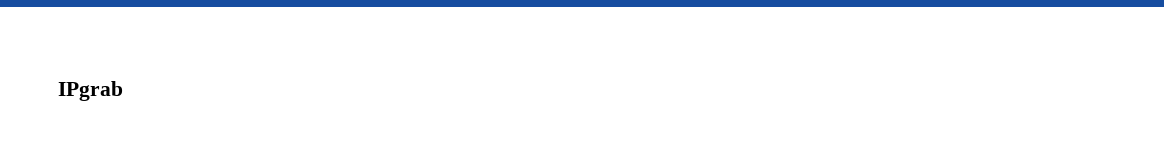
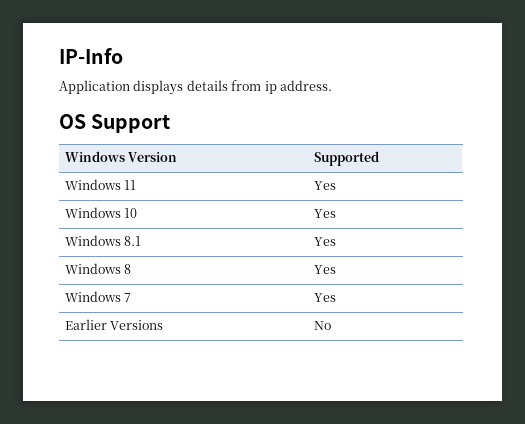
[58,81,123,101] IPgrab -> [59,48,123,64] [59,80,332,95] [59,114,171,133] [64,151,178,162] [313,151,379,166] [64,179,137,190] [313,181,336,190] [64,207,138,218] [313,209,336,218] [64,235,142,246] [313,237,336,246] [64,263,132,274] [313,265,336,274] [64,291,132,302] [313,293,336,302] [64,319,164,330] [313,321,331,330] IP-Info // Application displays details from ip address. // OS Support // Windows Version | Supported // Windows 11 | Yes // Windows 10 | Yes // Windows 8.1 | Yes // Windows 8 | Yes // Windows 7 | Yes // Earlier Versions | No

